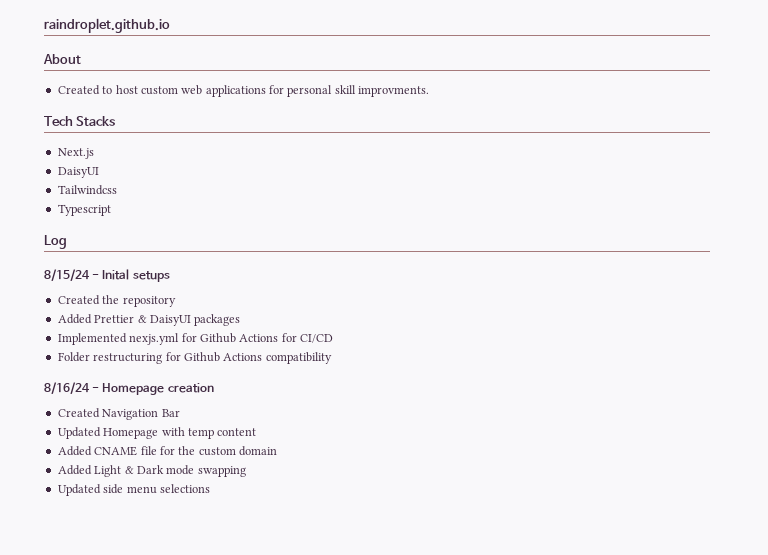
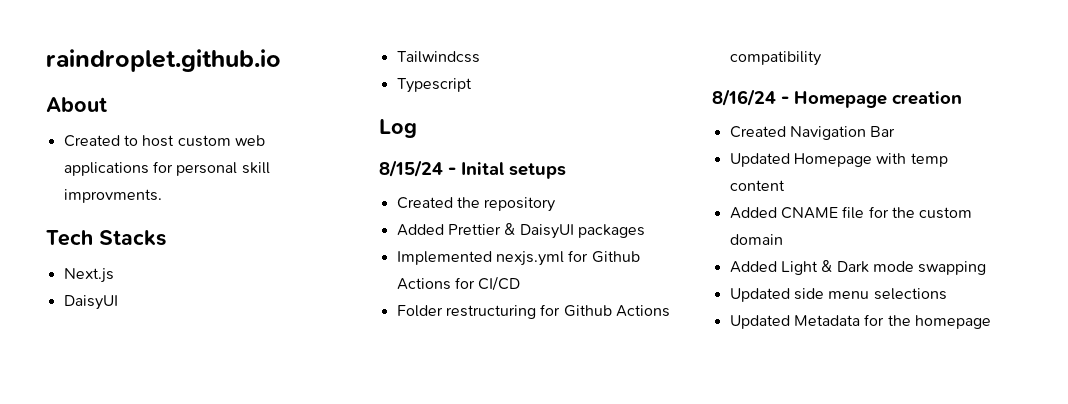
(210, 488) none -> [729,314,991,329] // Updated Metadata for the homepage

